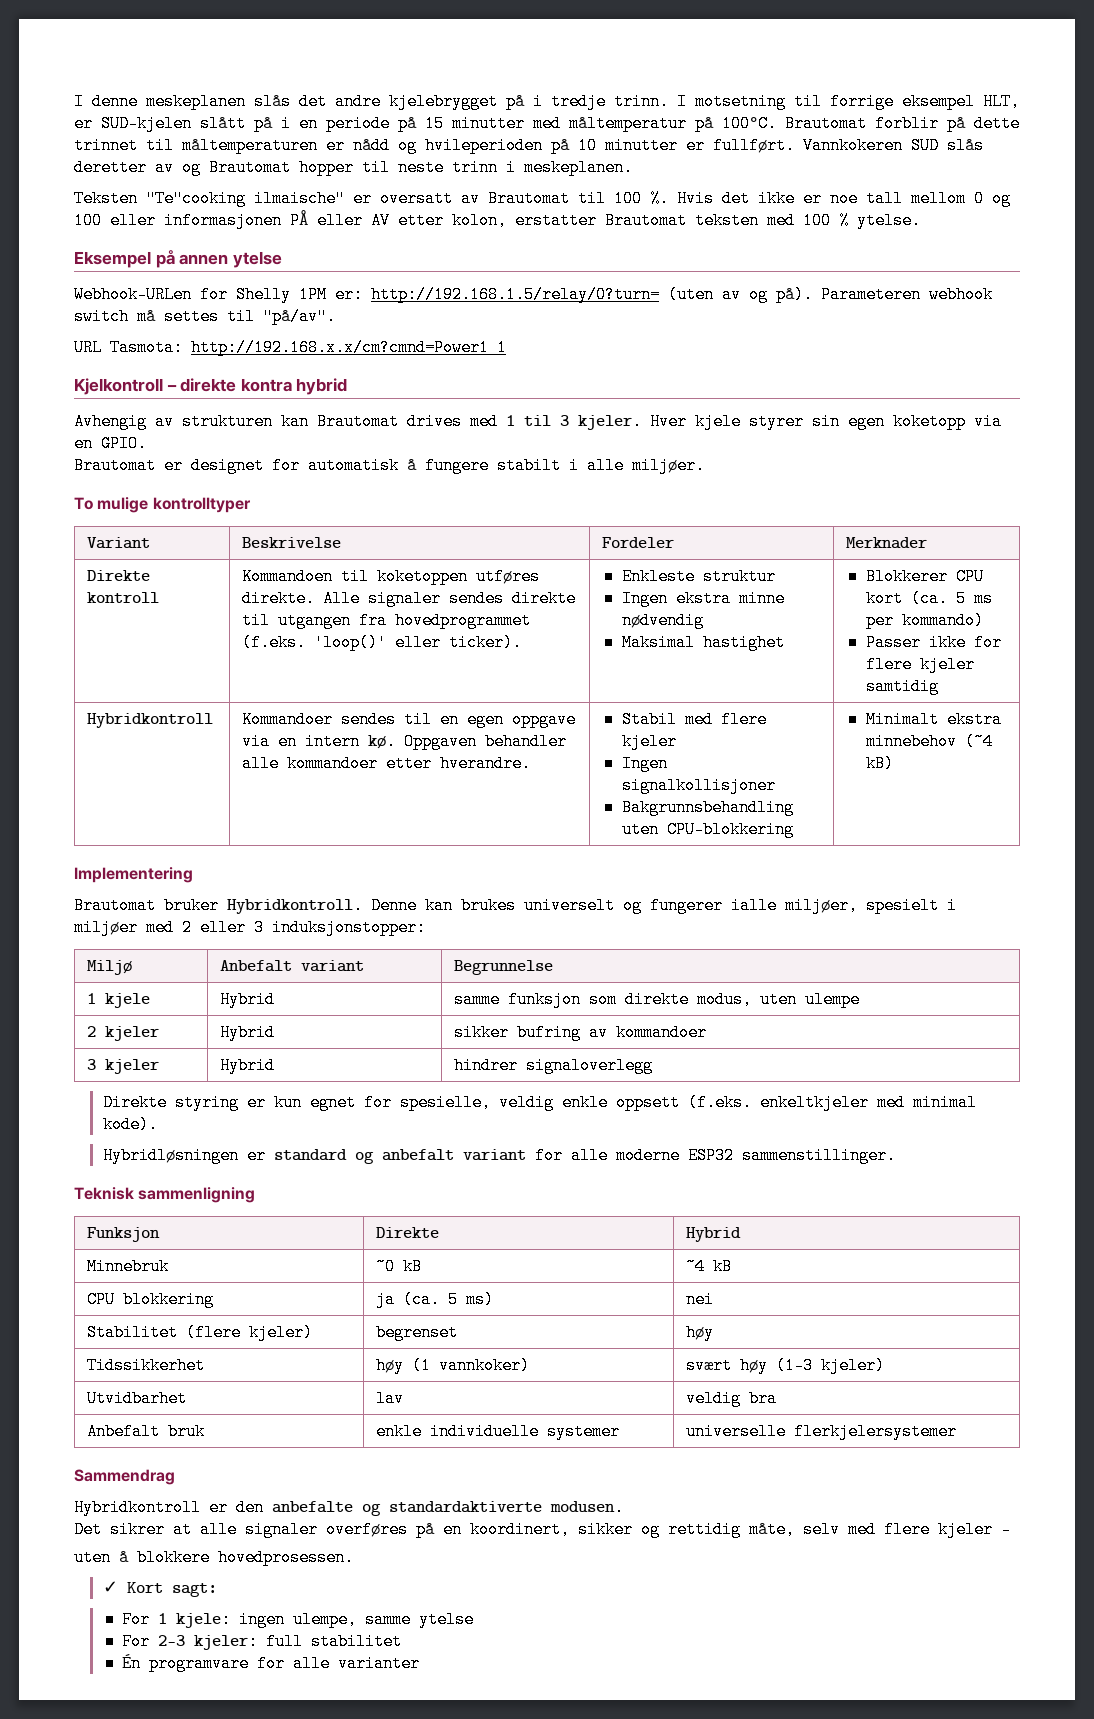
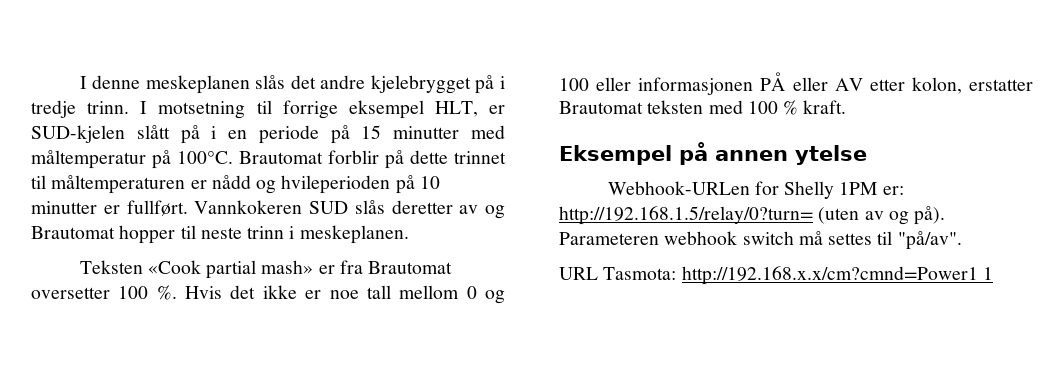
[146,190,606,207] "Te"cooking ilmaische" er oversatt av Brautomat til -> [147,260,453,279] [31,287,110,299] «Cook partial mash» er fra Brautomat oversetter
[857,212,921,229] ytelse. -> [803,100,847,114] kraft.
[74,378,348,395] [74,413,1002,430] [74,435,147,452] [74,457,705,474] [74,497,251,513] [86,537,150,549] [241,537,341,548] [601,537,674,548] [845,537,927,549] [86,570,150,581] [86,592,159,603] [241,568,540,585] [241,590,576,607] [241,612,531,629] [241,634,522,651] [621,568,776,585] [621,590,785,607] [621,612,704,629] [621,634,785,651] [865,568,984,585] [865,590,993,607] [865,612,984,629] [865,634,1002,651] [865,656,975,673] [865,678,939,695] [86,713,213,728] [241,711,576,728] [241,733,567,750] [241,755,531,772] [621,711,767,728] [621,733,677,750] [621,755,668,772] [621,777,776,794] [621,799,794,816] [621,821,794,838] [865,711,1002,728] [865,733,993,750] [865,755,894,772] [74,867,193,883] [74,897,957,914] [74,919,426,936] [86,960,132,975] [219,960,364,972] [453,960,553,975] [86,993,150,1008] [219,991,275,1008] [453,991,860,1008] [86,1026,159,1041] [219,1024,275,1041] [453,1024,707,1041] [86,1059,159,1074] [219,1057,275,1074] [453,1057,653,1074] [102,1094,977,1111] [102,1116,158,1133] [102,1147,896,1164] [74,1187,256,1203] [86,1227,160,1242] [375,1227,439,1238] [685,1227,741,1242] [86,1258,169,1275] [375,1258,422,1275] [685,1258,732,1275] [86,1291,214,1308] [375,1291,494,1308] [685,1291,714,1308] [86,1324,313,1341] [375,1324,458,1341] [685,1324,714,1341] [86,1357,205,1374] [375,1357,530,1374] [685,1357,885,1374] [86,1390,187,1407] [375,1390,404,1407] [685,1390,777,1407] [86,1423,205,1440] [375,1423,620,1440] [685,1423,957,1440] [74,1469,175,1485] [74,1499,624,1516] [74,1521,1011,1538] [74,1549,354,1566] [102,1581,217,1597] [122,1611,475,1628] [122,1633,403,1650] [122,1654,421,1672] // Kjelkontroll – direkte kontra hybrid // Avhengig av strukturen kan Brautomat drives med 1 til 3 kjeler. Hver kjele styrer sin egen koketopp via en GPIO. // Brautomat er designet for automatisk å fungere stabilt i alle miljøer. // To mulige kontrolltyper // Variant | Beskrivelse | Fordeler | Merknader // Direkte kontroll | Kommandoen til koketoppen utføres direkte. Alle signaler sendes direkte til utgangen fra hovedprogrammet (f.eks. 'loop()' eller ticker). | Enkleste struktur // Ingen ekstra minne nødvendig // Maksimal hastighet | Blokkerer CPU kort (ca. 5 ms per kommando) // Passer ikke for flere kjeler samtidig // Hybridkontroll | Kommandoer sendes til en egen oppgave via en intern kø. Oppgaven behandler alle kommandoer etter hverandre. | Stabil med flere kjeler // Ingen signalkollisjoner // Bakgrunnsbehandling uten CPU-blokkering | Minimalt ekstra minnebehov (~4 kB) // Implementering // Brautomat bruker Hybridkontroll. Denne kan brukes universelt og fungerer ialle miljøer, spesielt i miljøer med 2 eller 3 induksjonstopper: // Miljø | Anbefalt variant | Begrunnelse // 1 kjele | Hybrid | samme funksjon som direkte modus, uten ulempe // 2 kjeler | Hybrid | sikker bufring av kommandoer // 3 kjeler | Hybrid | hindrer signaloverlegg // Direkte styring er kun egnet for spesielle, veldig enkle oppsett (f.eks. enkeltkjeler med minimal kode). // Hybridløsningen er standard og anbefalt variant for alle moderne ESP32 sammenstillinger. // Teknisk sammenligning // Funksjon | Direkte | Hybrid // Minnebruk | ~0 kB | ~4 kB // CPU blokkering | ja (ca. 5 ms) | nei // Stabilitet (flere kjeler) | begrenset | høy // Tidssikkerhet | høy (1 vannkoker) | svært høy (1–3 kjeler) // Utvidbarhet | lav | veldig bra // Anbefalt bruk | enkle individuelle systemer | universelle flerkjelersystemer // Sammendrag // Hybridkontroll er den anbefalte og standardaktiverte modusen. // Det sikrer at alle signaler overføres på en koordinert, sikker og rettidig måte, selv med flere kjeler - // uten å blokkere hovedprosessen. // ✓ Kort sagt: // For 1 kjele: ingen ulempe, samme ytelse // For 2-3 kjeler: full stabilitet // Én programvare for alle varianter -> (993, 273) none

